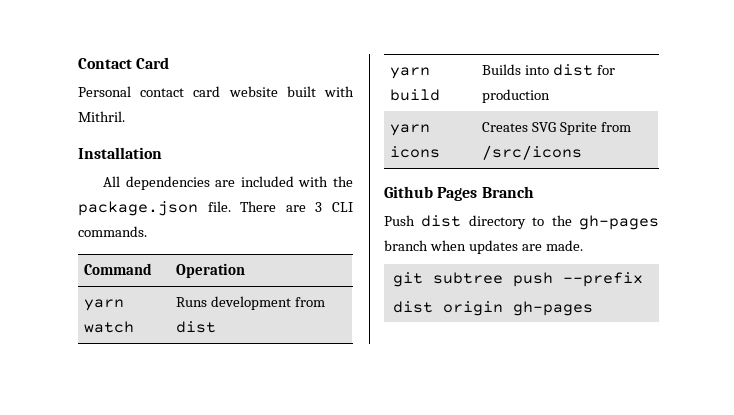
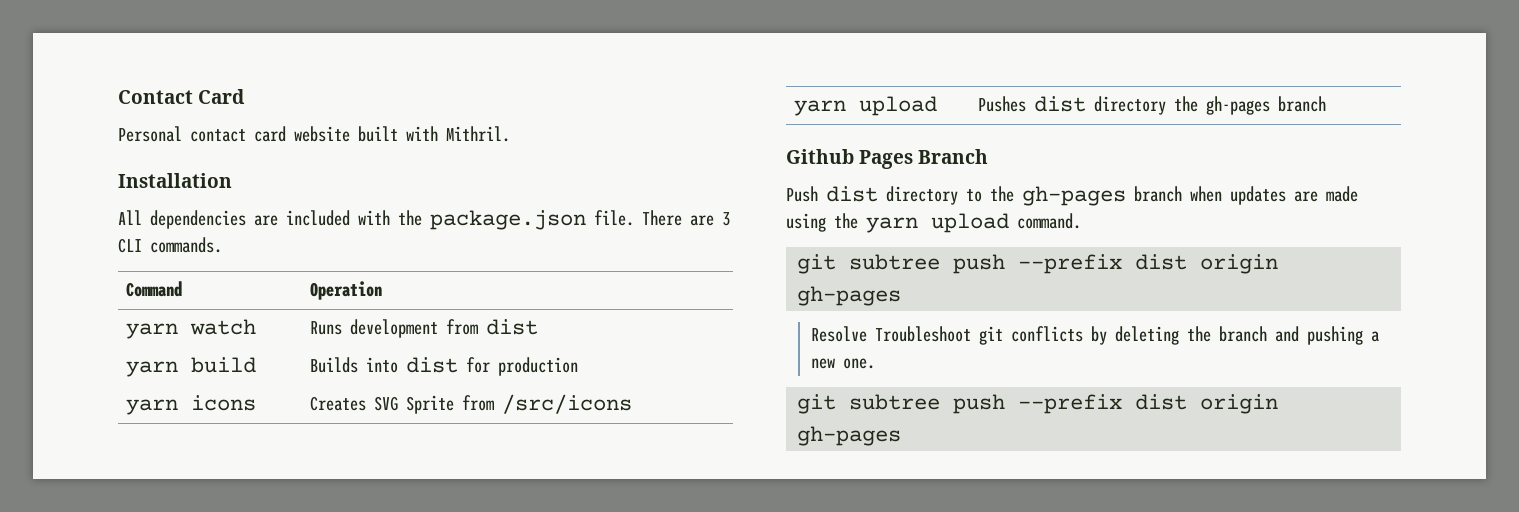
(583, 152) none -> [794,96,938,116] [978,96,1327,115] // yarn upload | Pushes dist directory the gh-pages branch
[545,240,583,251] [392,272,643,287] [392,301,593,316] made. // git subtree push --prefix dist origin gh-pages -> [1326,186,1358,202] [786,213,1081,233] [797,254,1279,274] [797,286,902,306] [810,326,1379,345] [810,358,875,369] [797,394,1279,414] [797,426,902,446] made using the yarn upload command. // git subtree push --prefix dist origin gh-pages // Resolve Troubleshoot git conflicts by deleting the branch and pushing a new one. // git subtree push --prefix dist origin gh-pages

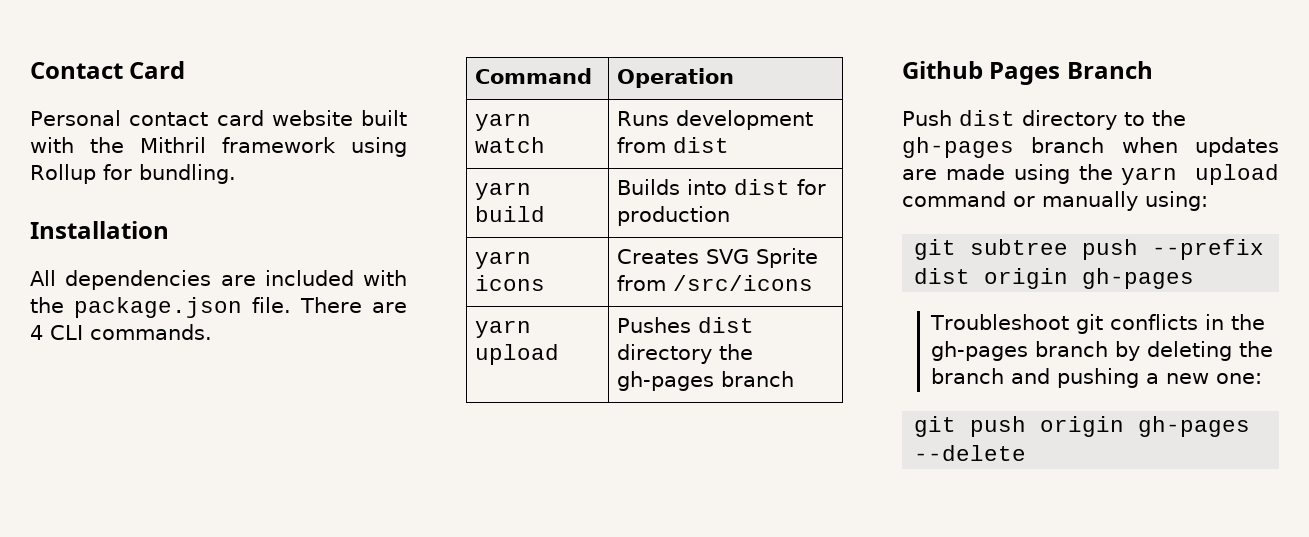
[446,126,510,142] Mithril. -> [90,137,407,157] [30,164,236,184] the Mithril framework using Rollup for bundling.
[722,212,730,226] 3 -> [30,325,43,340] 4
[1017,213,1081,229] command. -> [902,191,1208,211] command or manually using:
[810,326,867,342] Resolve -> (1195, 278) none
(1083, 334) none -> [1205,314,1266,330] [931,341,1109,361] in the gh-pages branch
[842,358,875,369] [797,394,1279,414] [797,426,902,446] one. // git subtree push --prefix dist origin gh-pages -> [1216,373,1263,384] [914,416,1251,437] [914,445,1027,461] one: // git push origin gh-pages --delete

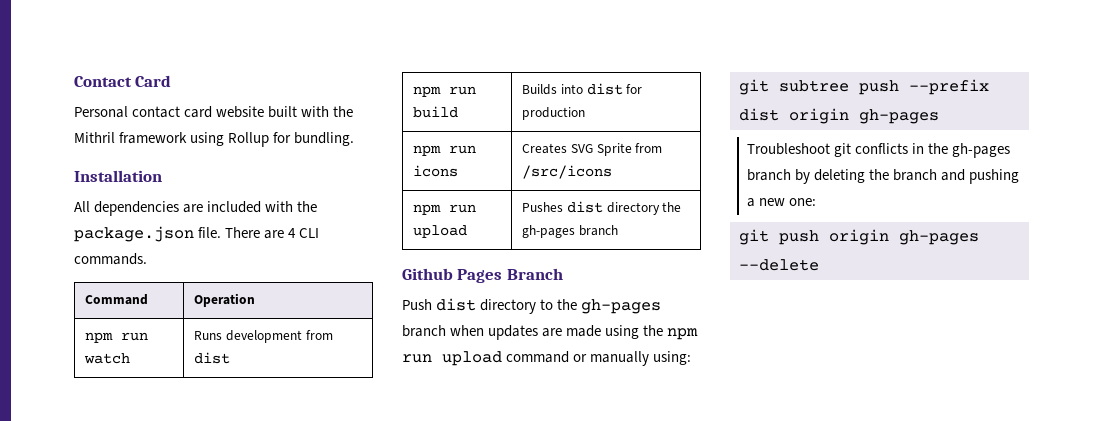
[474,113,531,131] yarn -> [85,332,149,343] npm run
[474,182,531,200] yarn -> [413,86,477,97] npm run
[474,251,531,269] yarn -> [413,145,477,156] npm run
[474,320,531,338] yarn -> [413,204,477,215] npm run
[1121,167,1178,185] yarn -> [667,328,699,340] [402,354,432,363] npm run

